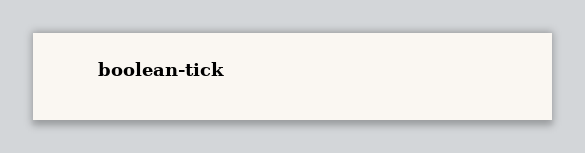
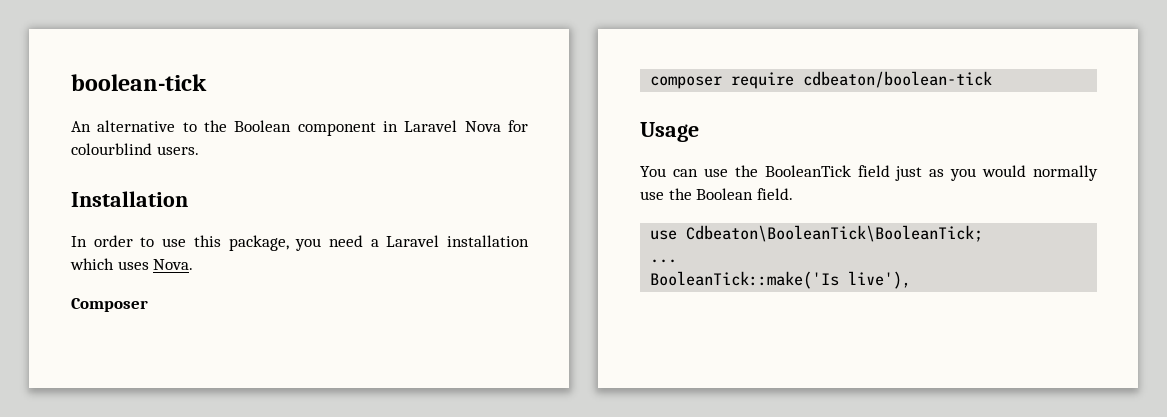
(224, 69) none -> [71,120,528,136] [71,143,199,155] [71,191,188,207] [71,235,529,251] [70,258,194,270] [71,298,148,312] [650,71,993,89] [640,122,699,142] [640,165,1098,181] [640,188,793,200] [650,225,984,242] [650,259,678,263] [650,271,912,289] // An alternative to the Boolean component in Laravel Nova for colourblind users. // Installation // In order to use this package, you need a Laravel installation which uses Nova. // Composer // composer require cdbeaton/boolean-tick // Usage // You can use the BooleanTick field just as you would normally use the Boolean field. // use Cdbeaton\BooleanTick\BooleanTick; // ... // BooleanTick::make('Is live'),

